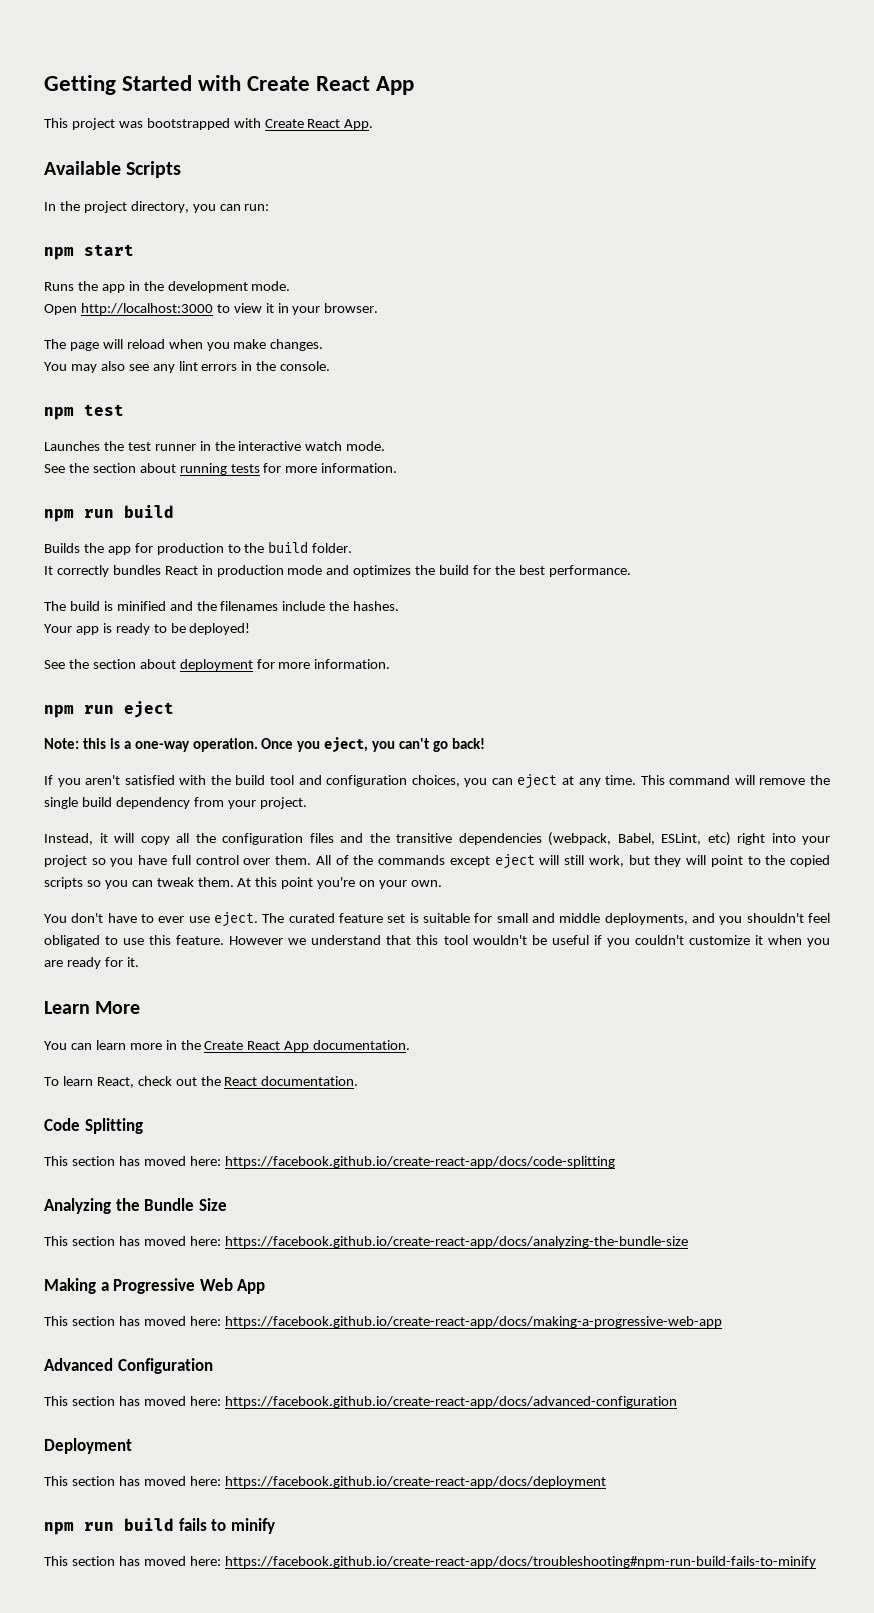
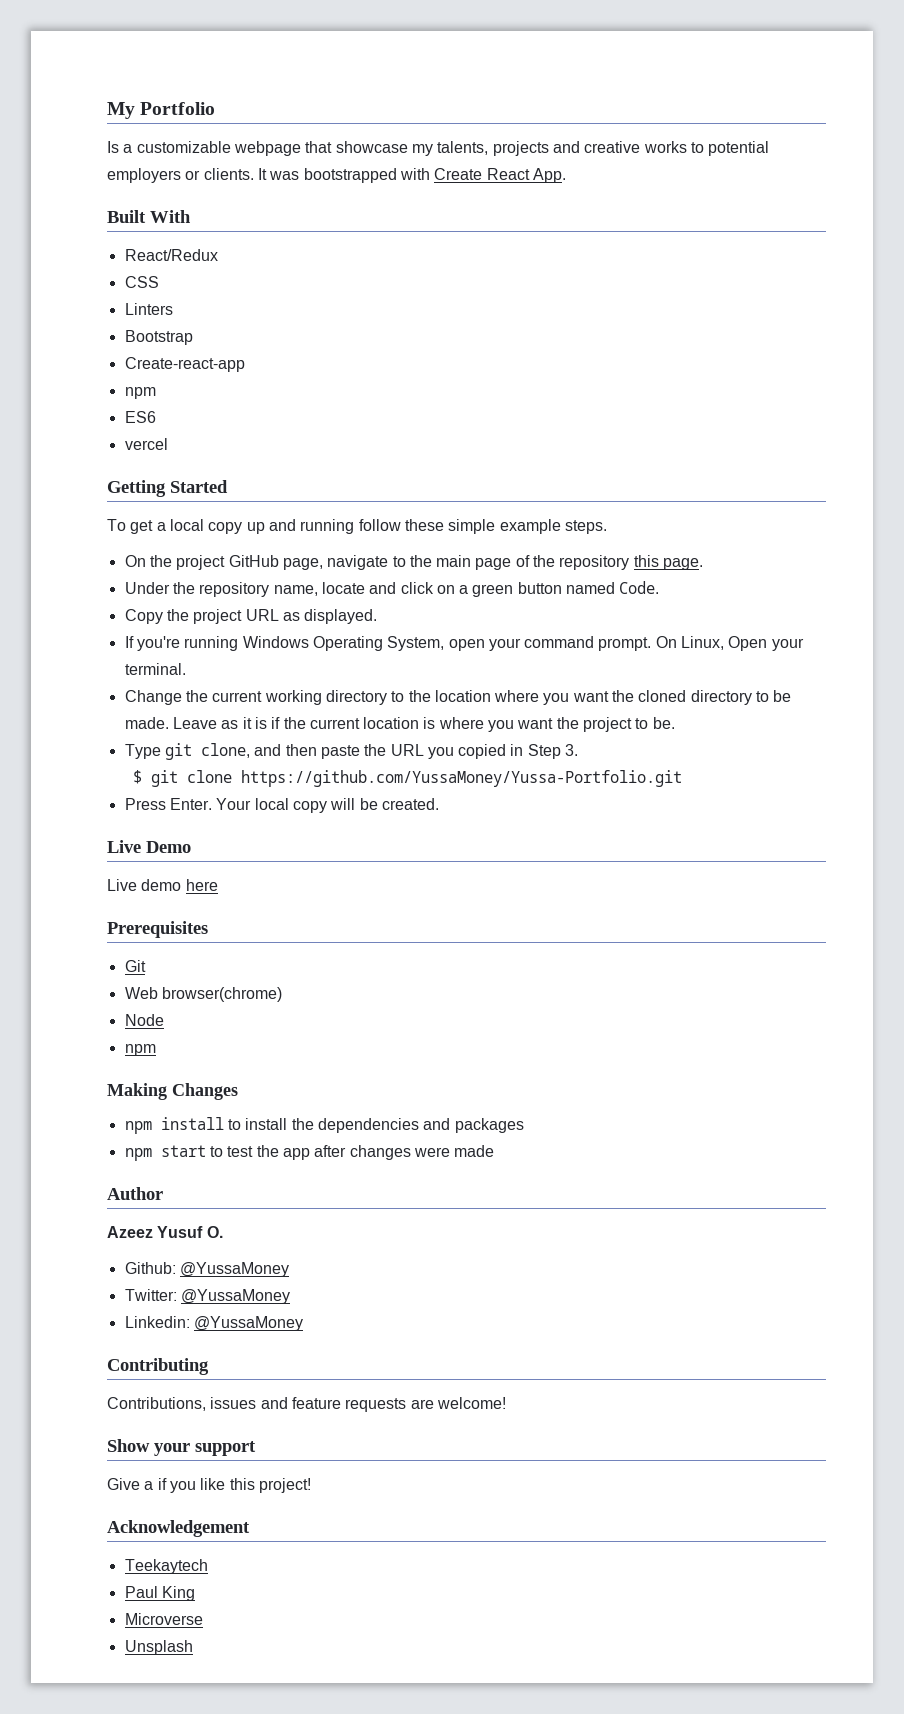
[44,75,415,95] [44,118,115,130] Getting Started with Create React App // This project -> [107,102,216,119] [107,141,770,156] [107,168,267,183] My Portfolio // Is a customizable webpage that showcase my talents, projects and creative works to potential employers or clients. It
[44,161,182,178] [44,201,270,213] [44,244,134,260] [44,281,291,293] [44,303,379,315] [44,339,324,351] [44,361,331,373] [44,404,124,420] [44,441,386,451] [44,463,398,475] [44,505,174,522] [44,541,353,555] [44,565,631,577] [44,601,400,611] [44,623,251,635] [44,659,391,671] [44,701,174,718] [44,737,485,753] [44,774,830,789] [44,797,307,809] [44,832,830,846] [44,854,831,869] [44,877,442,889] [44,912,831,927] [44,935,830,947] [44,957,139,969] [44,1001,141,1014] [44,1040,411,1052] [44,1076,359,1088] [44,1118,143,1134] [44,1156,615,1168] [44,1198,227,1214] [44,1236,688,1248] [44,1278,266,1294] [44,1316,722,1328] [44,1358,213,1374] [44,1396,677,1408] [44,1438,132,1454] [44,1476,606,1488] [44,1518,275,1535] [44,1556,816,1568] Available Scripts // In the project directory, you can run: // npm start // Runs the app in the development mode. // Open http://localhost:3000 to view it in your browser. // The page will reload when you make changes. // You may also see any lint errors in the console. // npm test // Launches the test runner in the interactive watch mode. // See the section about running tests for more information. // npm run build // Builds the app for production to the build folder. // It correctly bundles React in production mode and optimizes the build for the best performance. // The build is minified and the filenames include the hashes. // Your app is ready to be deployed! // See the section about deployment for more information. // npm run eject // Note: this is a one-way operation. Once you eject, you can't go back! // If you aren't satisfied with the build tool and configuration choices, you can eject at any time. This command will remove the single build dependency from your project. // Instead, it will copy all the configuration files and the transitive dependencies (webpack, Babel, ESLint, etc) right into your project so you have full control over them. All of the commands except eject will still work, but they will point to the copied scripts so you can tweak them. At this point you're on your own. // You don't have to ever use eject. The curated feature set is suitable for small and middle deployments, and you shouldn't feel obligated to use this feature. However we understand that this tool wouldn't be useful if you couldn't customize it when you are ready for it. // Learn More // You can learn more in the Create React App documentation. // To learn React, check out the React documentation. // Code Splitting // This section has moved here: https://facebook.github.io/create-react-app/docs/code-splitting // Analyzing the Bundle Size // This section has moved here: https://facebook.github.io/create-react-app/docs/analyzing-the-bundle-size // Making a Progressive Web App // This section has moved here: https://facebook.github.io/create-react-app/docs/making-a-progressive-web-app // Advanced Configuration // This section has moved here: https://facebook.github.io/create-react-app/docs/advanced-configuration // Deployment // This section has moved here: https://facebook.github.io/create-react-app/docs/deployment // npm run build fails to minify // This section has moved here: https://facebook.github.io/create-react-app/docs/troubleshooting#npm-run-build-fails-to-minify -> [107,210,191,223] [124,249,218,261] [124,276,159,288] [124,303,173,315] [124,330,193,345] [124,357,245,372] [124,387,156,399] [124,411,156,423] [124,438,168,450] [107,480,228,497] [107,519,607,534] [124,555,704,570] [124,581,660,597] [124,609,378,624] [124,636,804,651] [124,663,186,675] [124,690,792,705] [124,717,675,732] [124,743,579,760] [132,770,682,787] [124,798,439,813] [107,840,191,853] [107,879,218,891] [107,921,208,938] [124,960,146,972] [124,987,282,1002] [124,1014,164,1026] [124,1044,156,1056] [107,1083,238,1100] [124,1117,524,1134] [124,1145,495,1161] [107,1187,163,1200] [107,1226,223,1238] [124,1262,289,1277] [124,1289,290,1304] [124,1316,303,1331] [107,1358,209,1375] [107,1397,506,1412] [107,1439,256,1456] [107,1478,311,1493] [107,1520,250,1537] [124,1559,208,1574] [124,1586,195,1601] [124,1613,203,1625] [124,1640,193,1655] Built With // React/Redux // CSS // Linters // Bootstrap // Create-react-app // npm // ES6 // vercel // Getting Started // To get a local copy up and running follow these simple example steps. // On the project GitHub page, navigate to the main page of the repository this page. // Under the repository name, locate and click on a green button named Code. // Copy the project URL as displayed. // If you're running Windows Operating System, open your command prompt. On Linux, Open your terminal. // Change the current working directory to the location where you want the cloned directory to be made. Leave as it is if the current location is where you want the project to be. // Type git clone, and then paste the URL you copied in Step 3. // $ git clone https://github.com/YussaMoney/Yussa-Portfolio.git // Press Enter. Your local copy will be created. // Live Demo // Live demo here // Prerequisites // Git // Web browser(chrome) // Node // npm // Making Changes // npm install to install the dependencies and packages // npm start to test the app after changes were made // Author // Azeez Yusuf O. // Github: @YussaMoney // Twitter: @YussaMoney // Linkedin: @YussaMoney // Contributing // Contributions, issues and feature requests are welcome! // Show your support // Give a if you like this project! // Acknowledgement // Teekaytech // Paul King // Microverse // Unsplash

